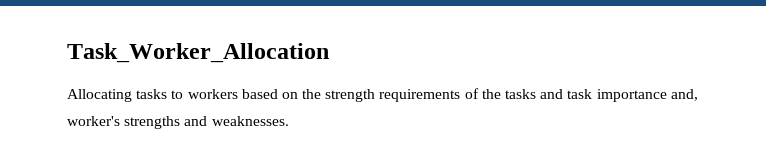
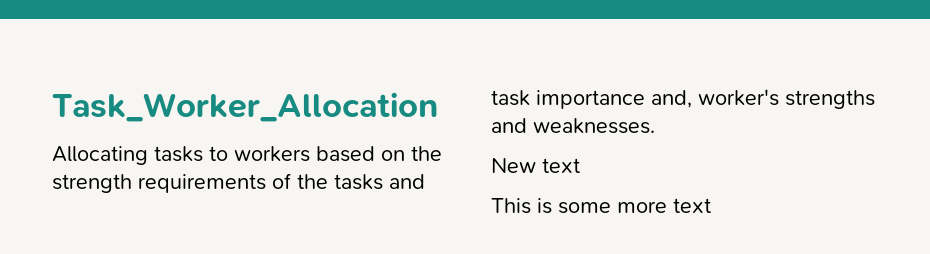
(289, 121) none -> [491,158,580,173] [491,198,711,214] // New text // This is some more text

